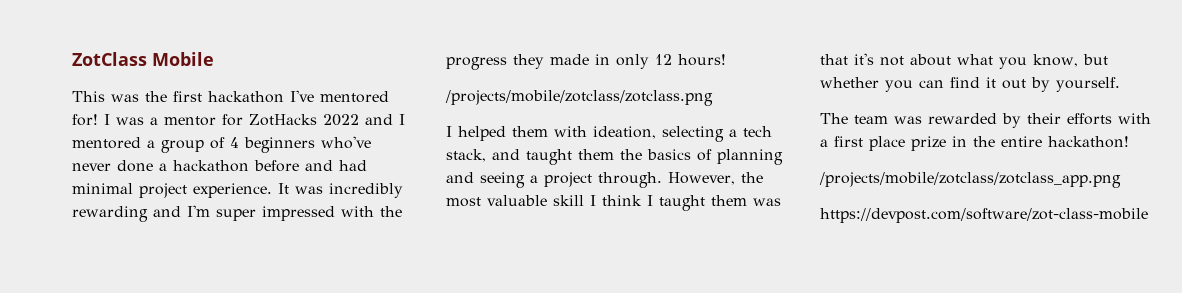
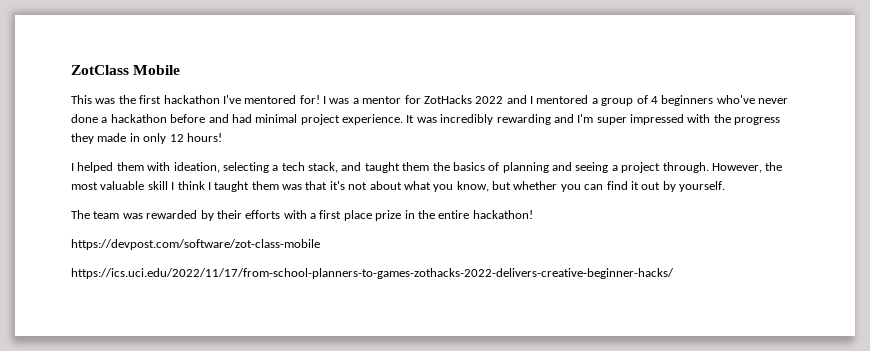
[445,90,713,106] // /projects/mobile/zotclass/zotclass.png -> (222, 137) none
[819,172,1121,188] [820,208,1148,223] /projects/mobile/zotclass/zotclass_app.png // https://devpost.com/software/zot-class-mobile -> [71,239,320,250] [71,268,674,279] https://devpost.com/software/zot-class-mobile // https://ics.uci.edu/2022/11/17/from-school-planners-to-games-zothacks-2022-delivers-creative-beginner-hacks/

